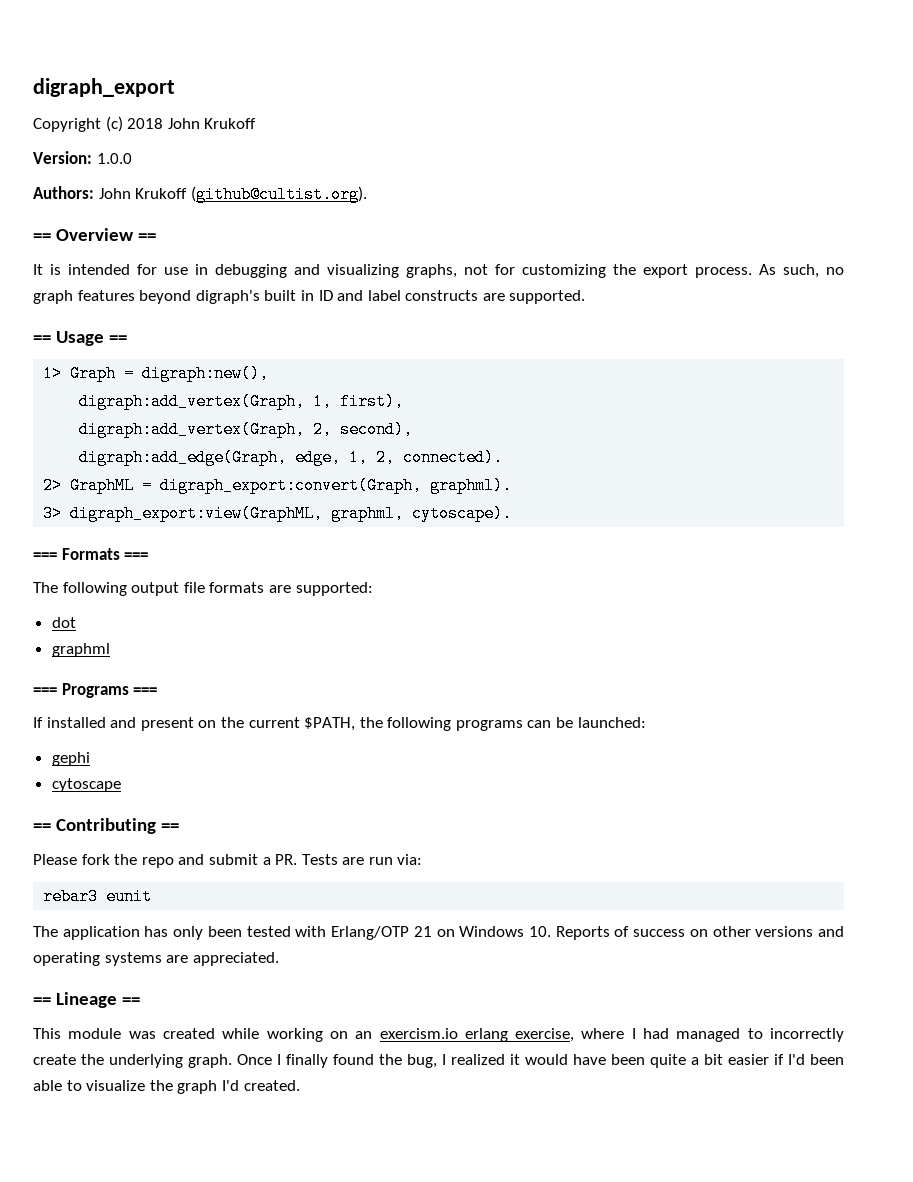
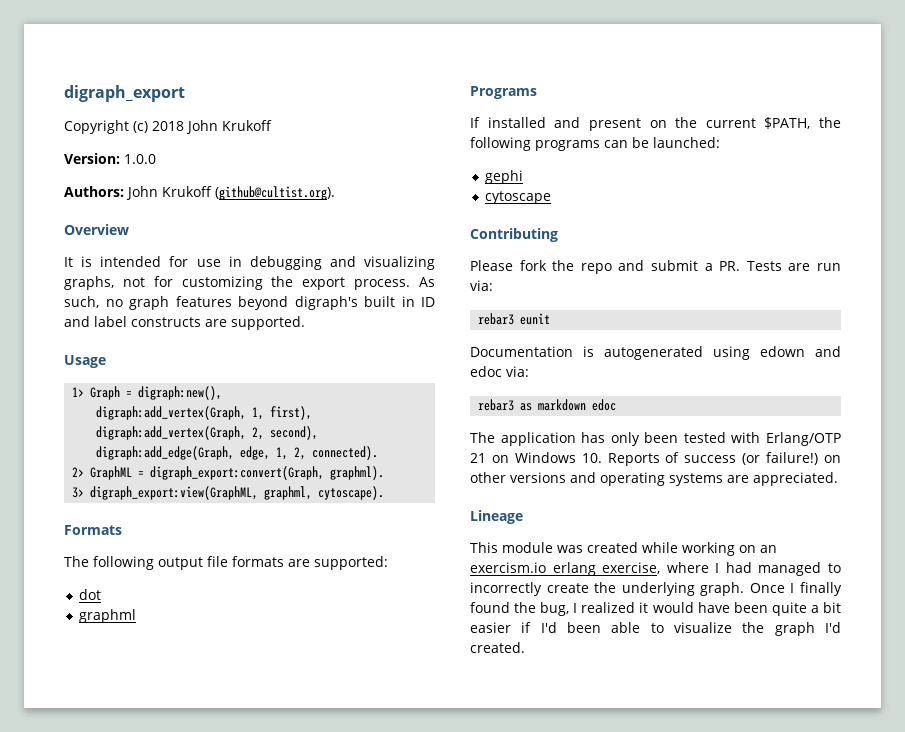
[33,233,51,241] == -> (335, 193) none
[137,233,156,241] == -> (129, 229) none
[33,335,51,343] == -> (305, 323) none
[108,335,127,343] == -> (106, 361) none
[33,552,57,560] === -> (385, 493) none
[124,552,149,560] === -> (122, 530) none
[33,687,57,695] === -> (136, 616) none
[133,687,158,695] === -> (537, 92) none
[33,823,51,831] == -> (551, 197) none
[160,823,179,831] == -> (558, 235) none
(153, 896) none -> [470,346,841,360] [470,366,529,377] [478,399,617,411] // Documentation is autogenerated using edown and edoc via: // rebar3 as markdown edoc
(686, 933) none -> [742,452,819,465] (or failure!)
[33,997,51,1005] == -> (838, 479) none
[121,997,140,1005] == -> (523, 517) none

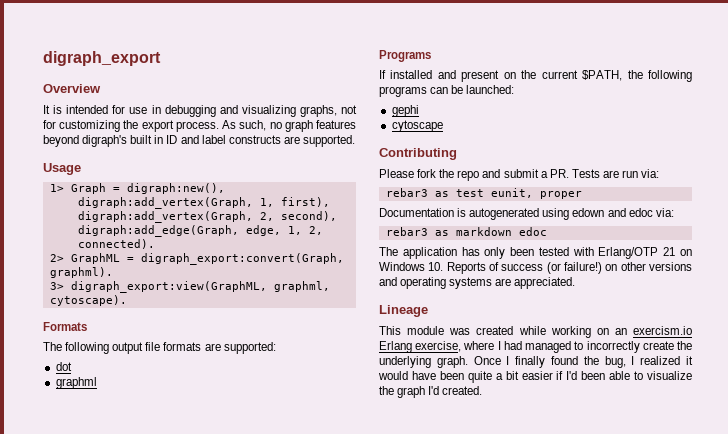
[64,120,272,134] [64,153,156,164] [64,186,335,200] // Copyright (c) 2018 John Krukoff // Version: 1.0.0 // Authors: John Krukoff (github@cultist.org). -> (161, 58) none
[520,313,551,325] eunit -> [434,188,582,199] as test eunit, proper
[552,562,596,576] erlang -> [379,341,412,353] Erlang

